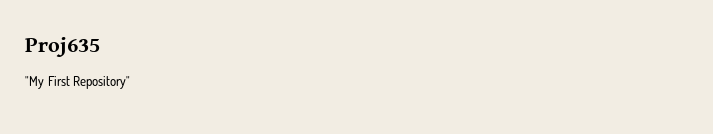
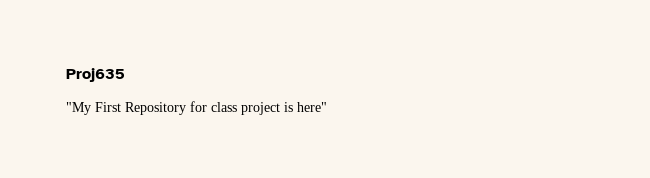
[73,76,131,89] Repository" -> [125,101,327,115] Repository for class project is here"

